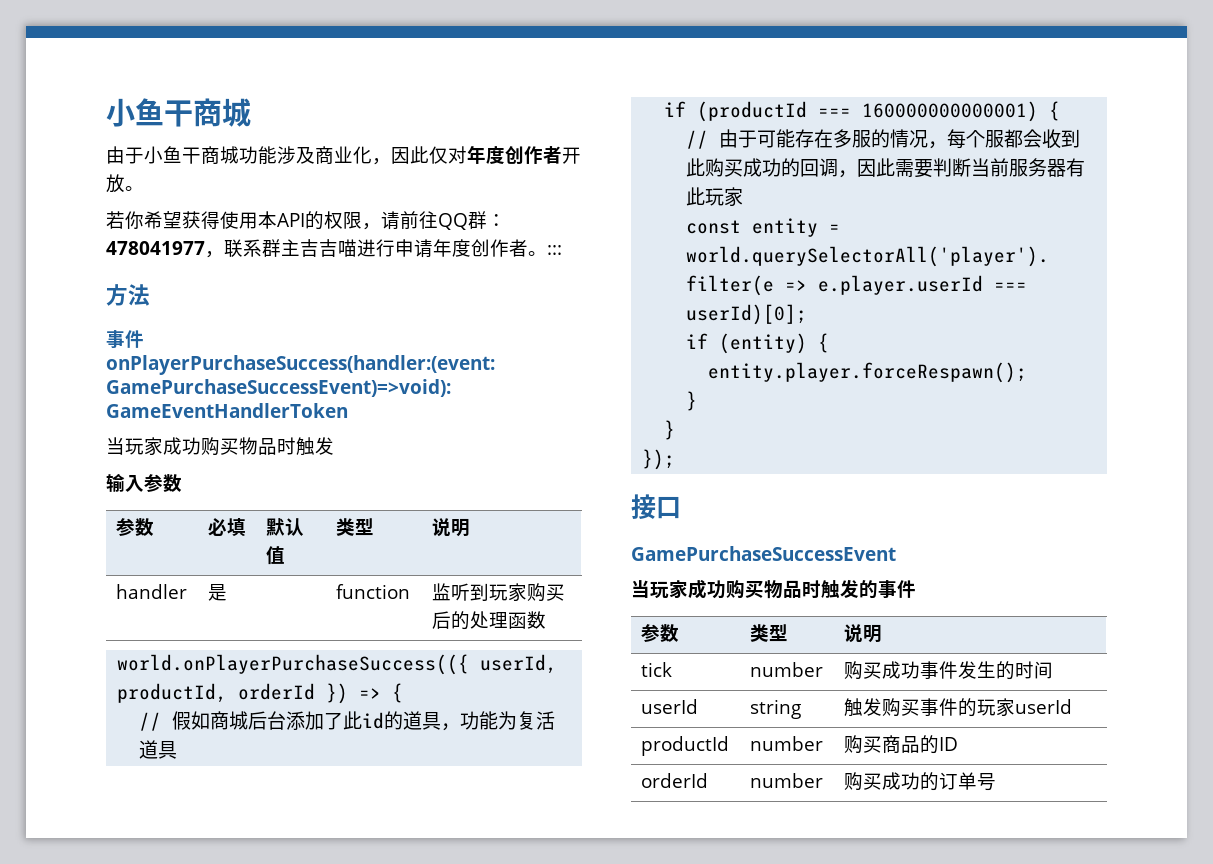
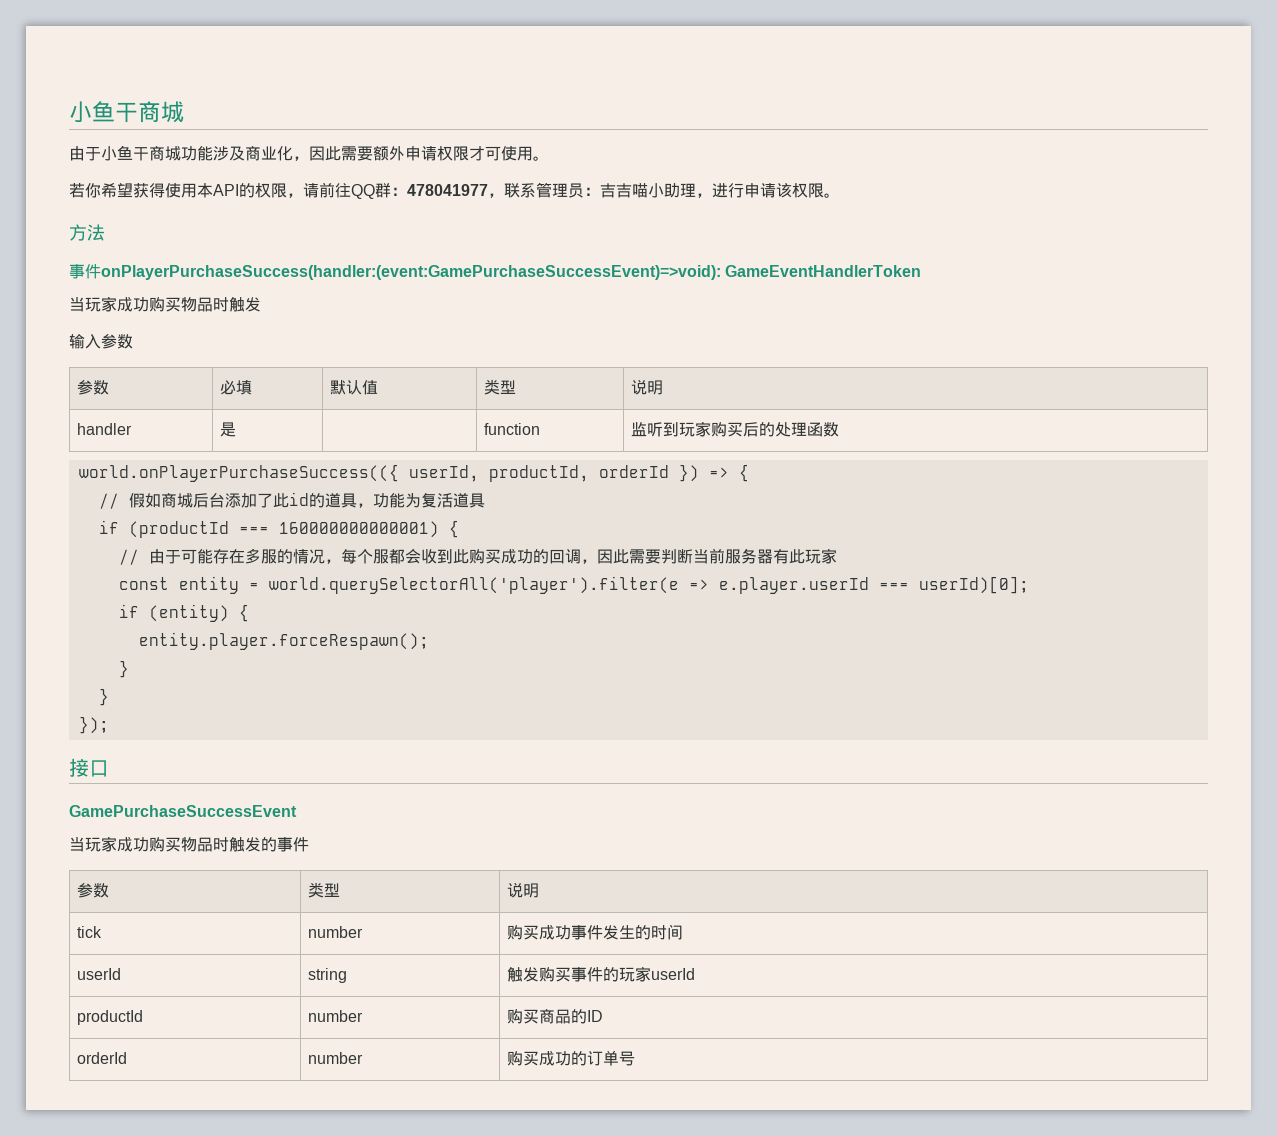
[429,145,581,164] [106,174,125,193] 仅对年度创作者开放 -> [341,146,533,161] 需要额外申请权限才可使用
[262,239,562,258] 群主吉吉喵进行申请年度创作者。::: -> [536,182,840,198] 管理员：吉吉喵小助理，进行申请该权限。

